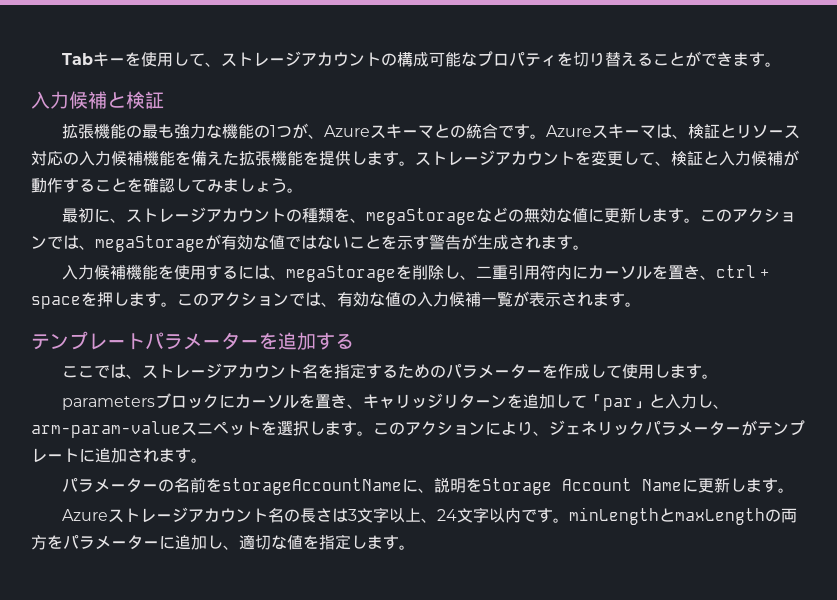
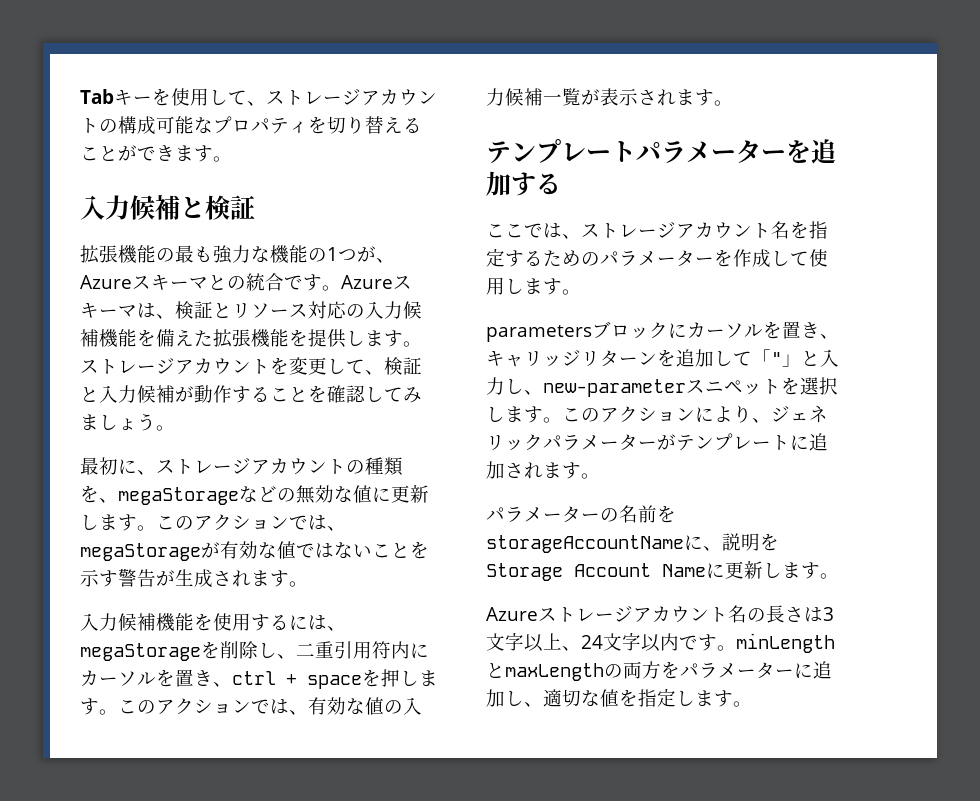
[603,398,634,411] par -> [771,352,782,365] "
[31,421,181,438] arm-param-value -> [543,379,686,397] new-parameter

